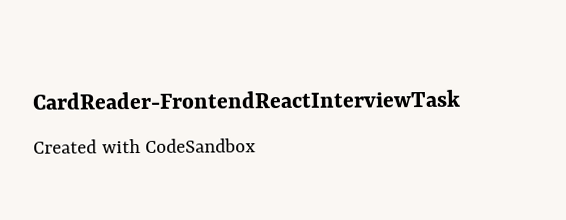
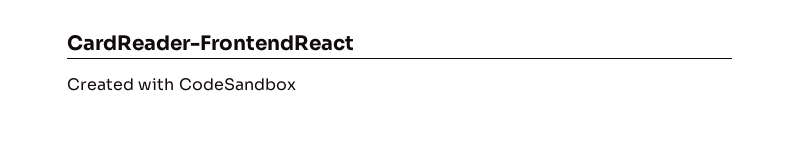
[32,89,460,110] CardReader-FrontendReactInterviewTask -> [67,34,354,51] CardReader-FrontendReact

